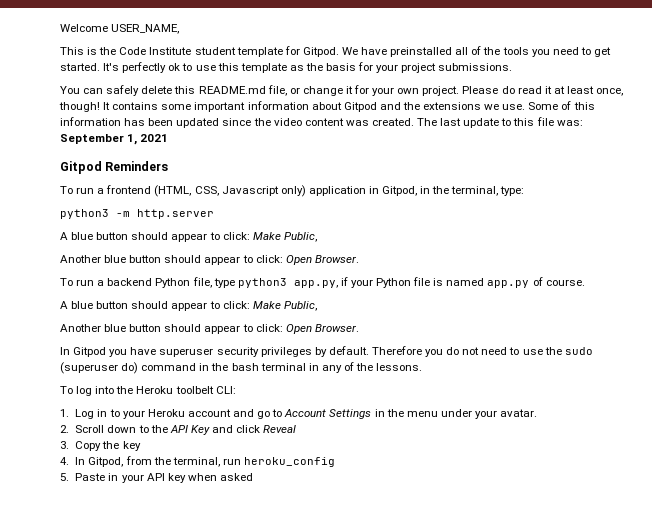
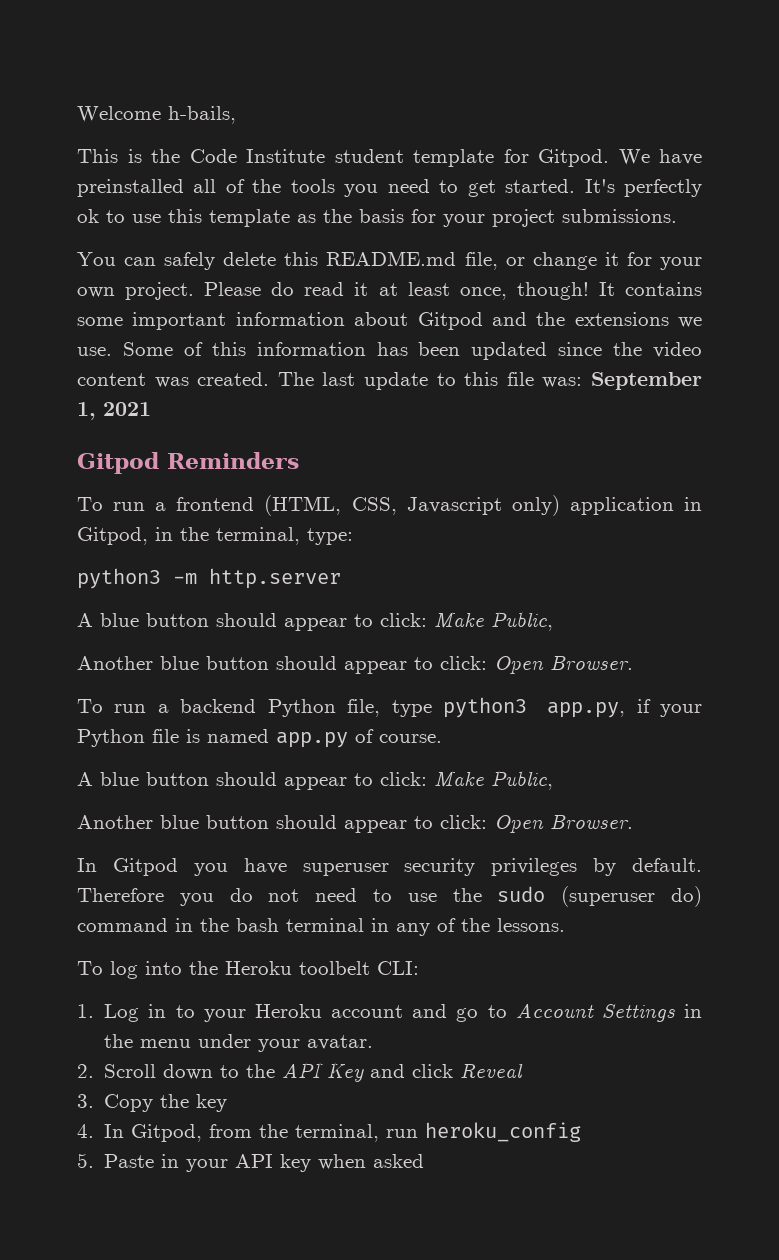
[111,24,180,34] USER_NAME, -> [168,106,236,124] h-bails,

